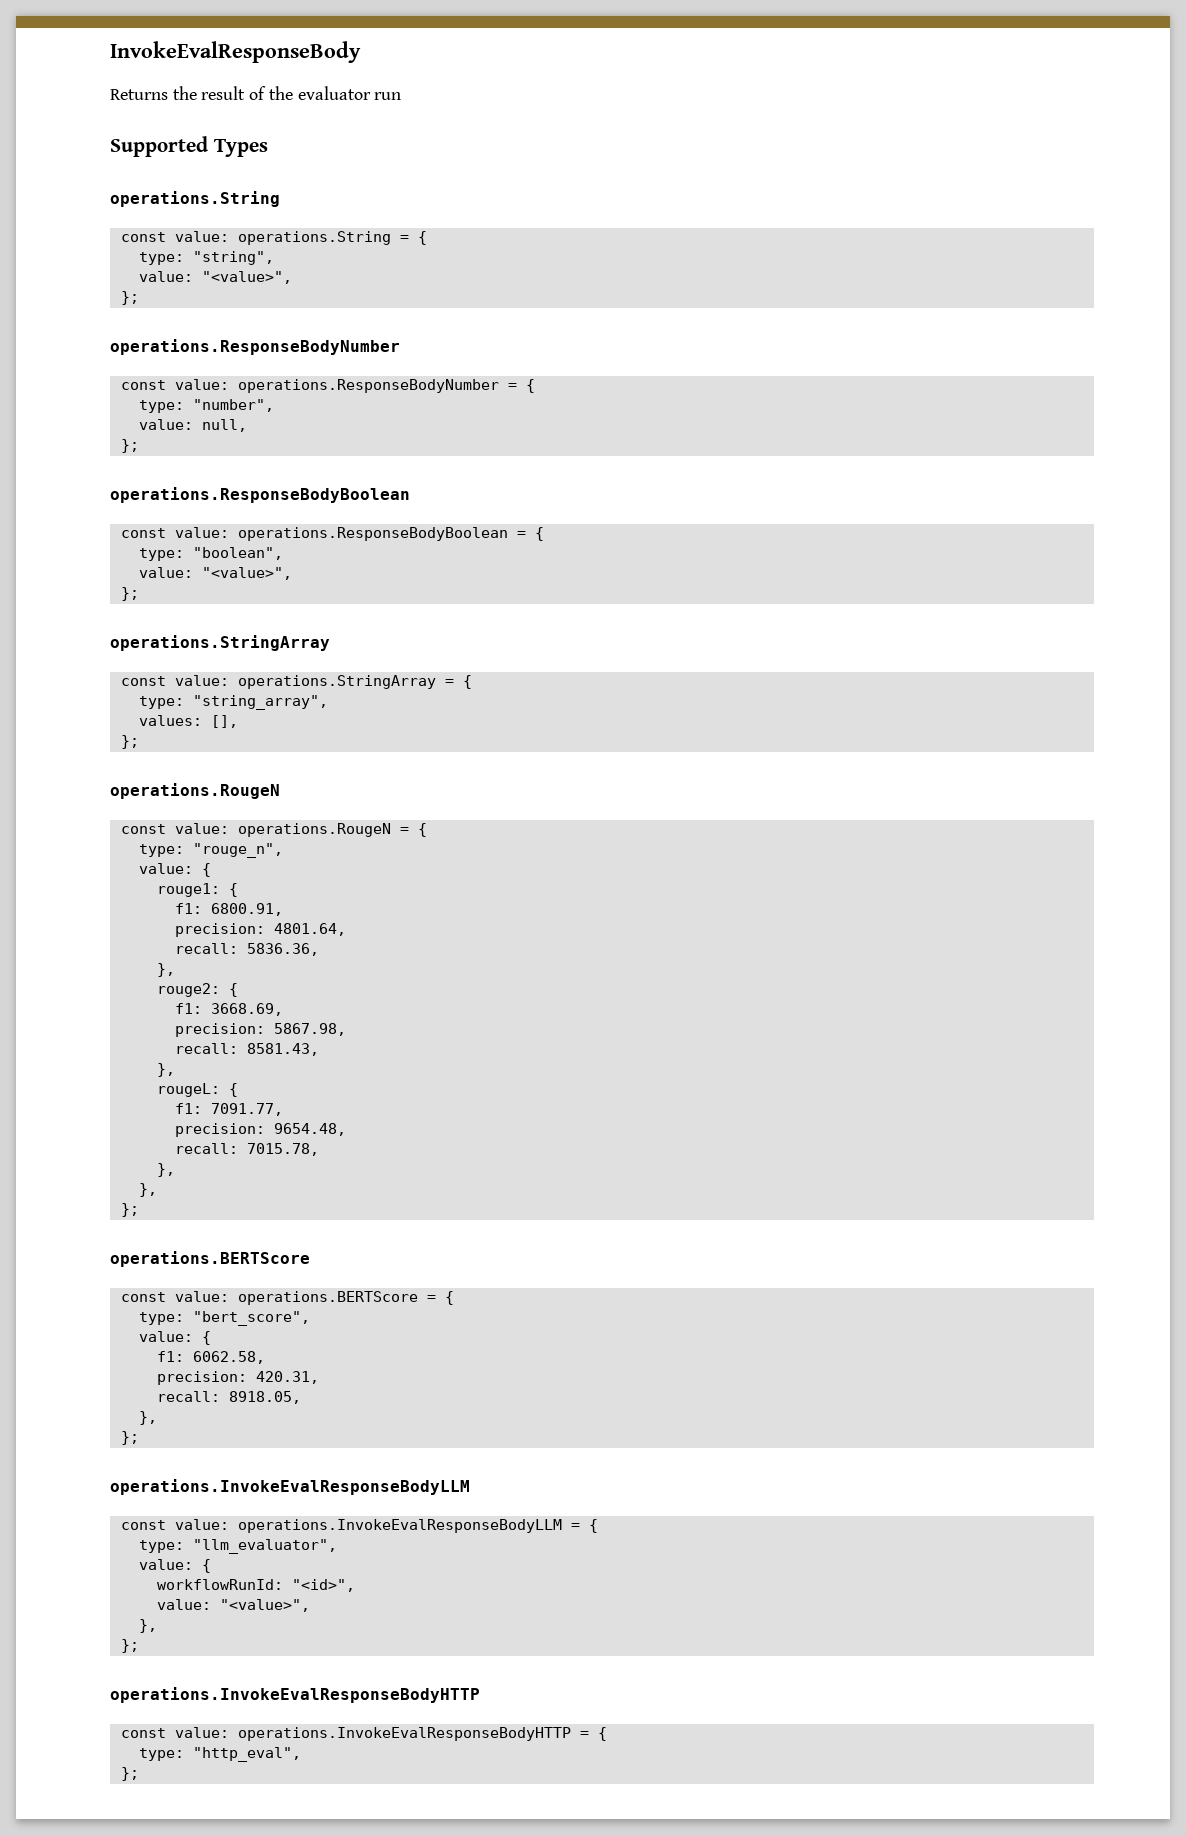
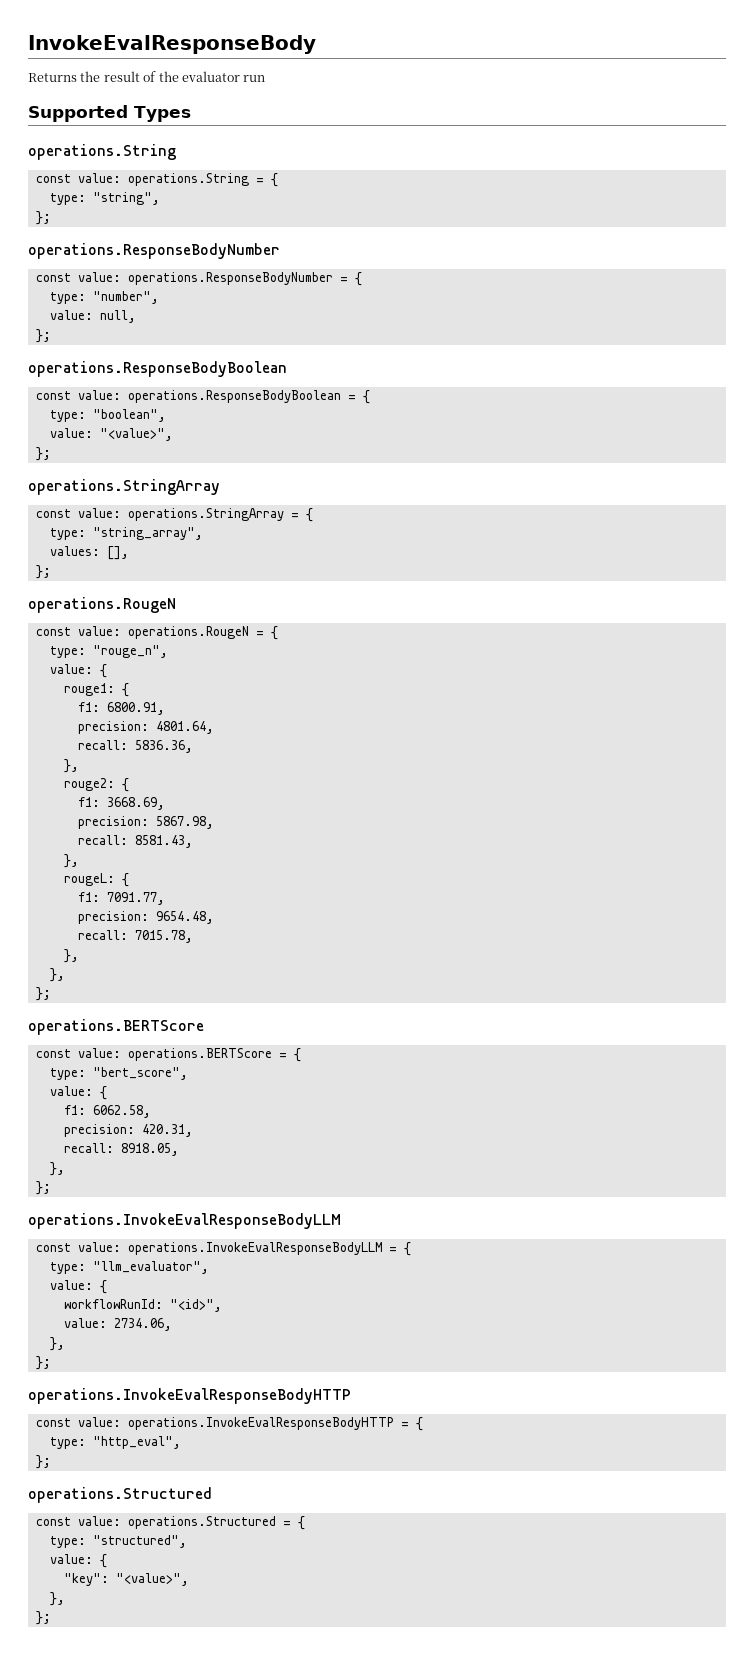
[138,271,292,284] // value: "<value>", -> (160, 198) none
[219,1599,310,1612] "<value>", -> [113,1318,172,1331] 2734.06,
(139, 1774) none -> [28,1487,212,1503] [35,1516,305,1530] [49,1535,187,1548] [49,1554,107,1568] [63,1573,189,1586] [49,1592,65,1606] [35,1611,51,1625] // operations.Structured // const value: operations.Structured = { // type: "structured", // value: { // "key": "<value>", // }, // };

